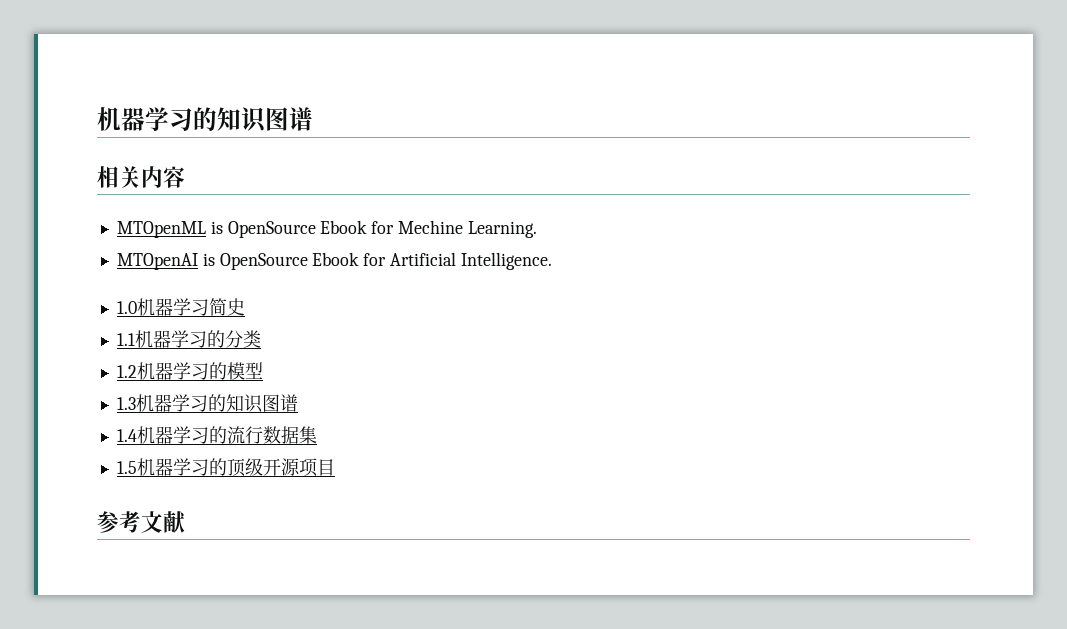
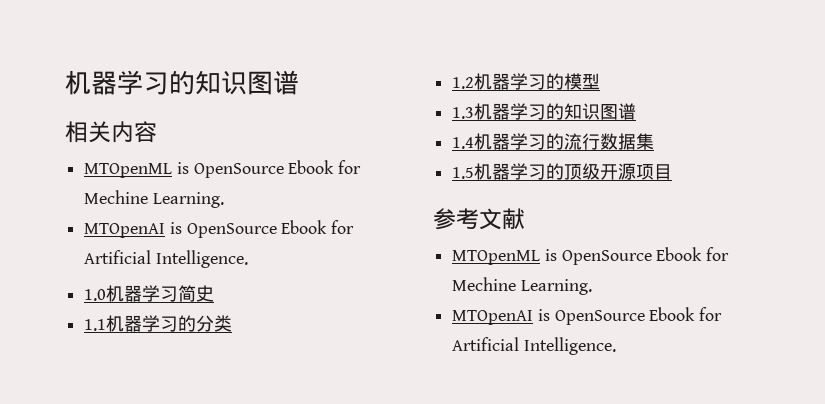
(186, 522) none -> [452,247,730,265] [452,277,592,295] [452,307,723,325] [452,337,616,355] // MTOpenML is OpenSource Ebook for Mechine Learning. // MTOpenAI is OpenSource Ebook for Artificial Intelligence.

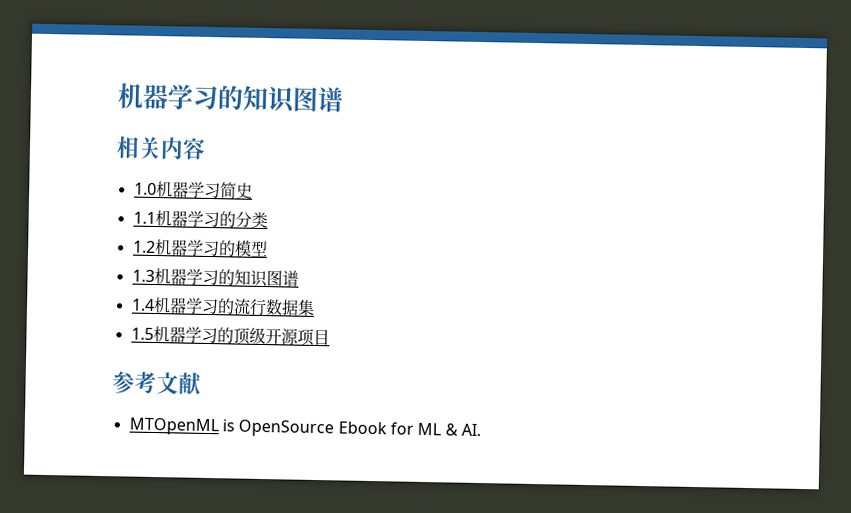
[84,160,362,178] [84,190,224,208] [84,220,355,238] [84,250,248,268] // MTOpenML is OpenSource Ebook for Mechine Learning. // MTOpenAI is OpenSource Ebook for Artificial Intelligence. -> (206, 148) none
[452,277,592,295] [452,307,723,325] [452,337,616,355] Mechine Learning. // MTOpenAI is OpenSource Ebook for Artificial Intelligence. -> [417,422,481,437] ML & AI.

